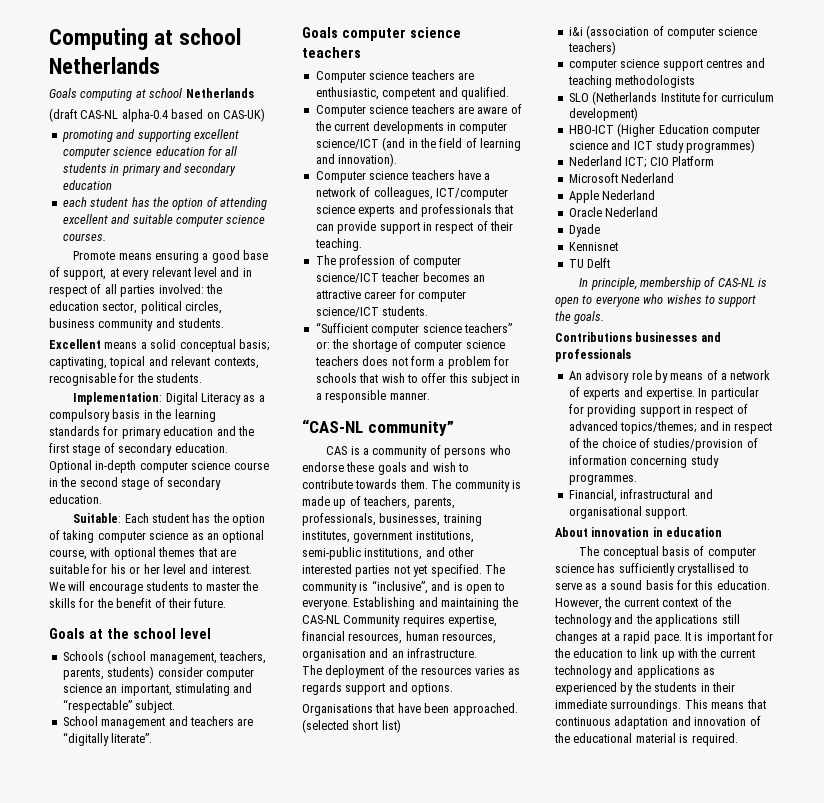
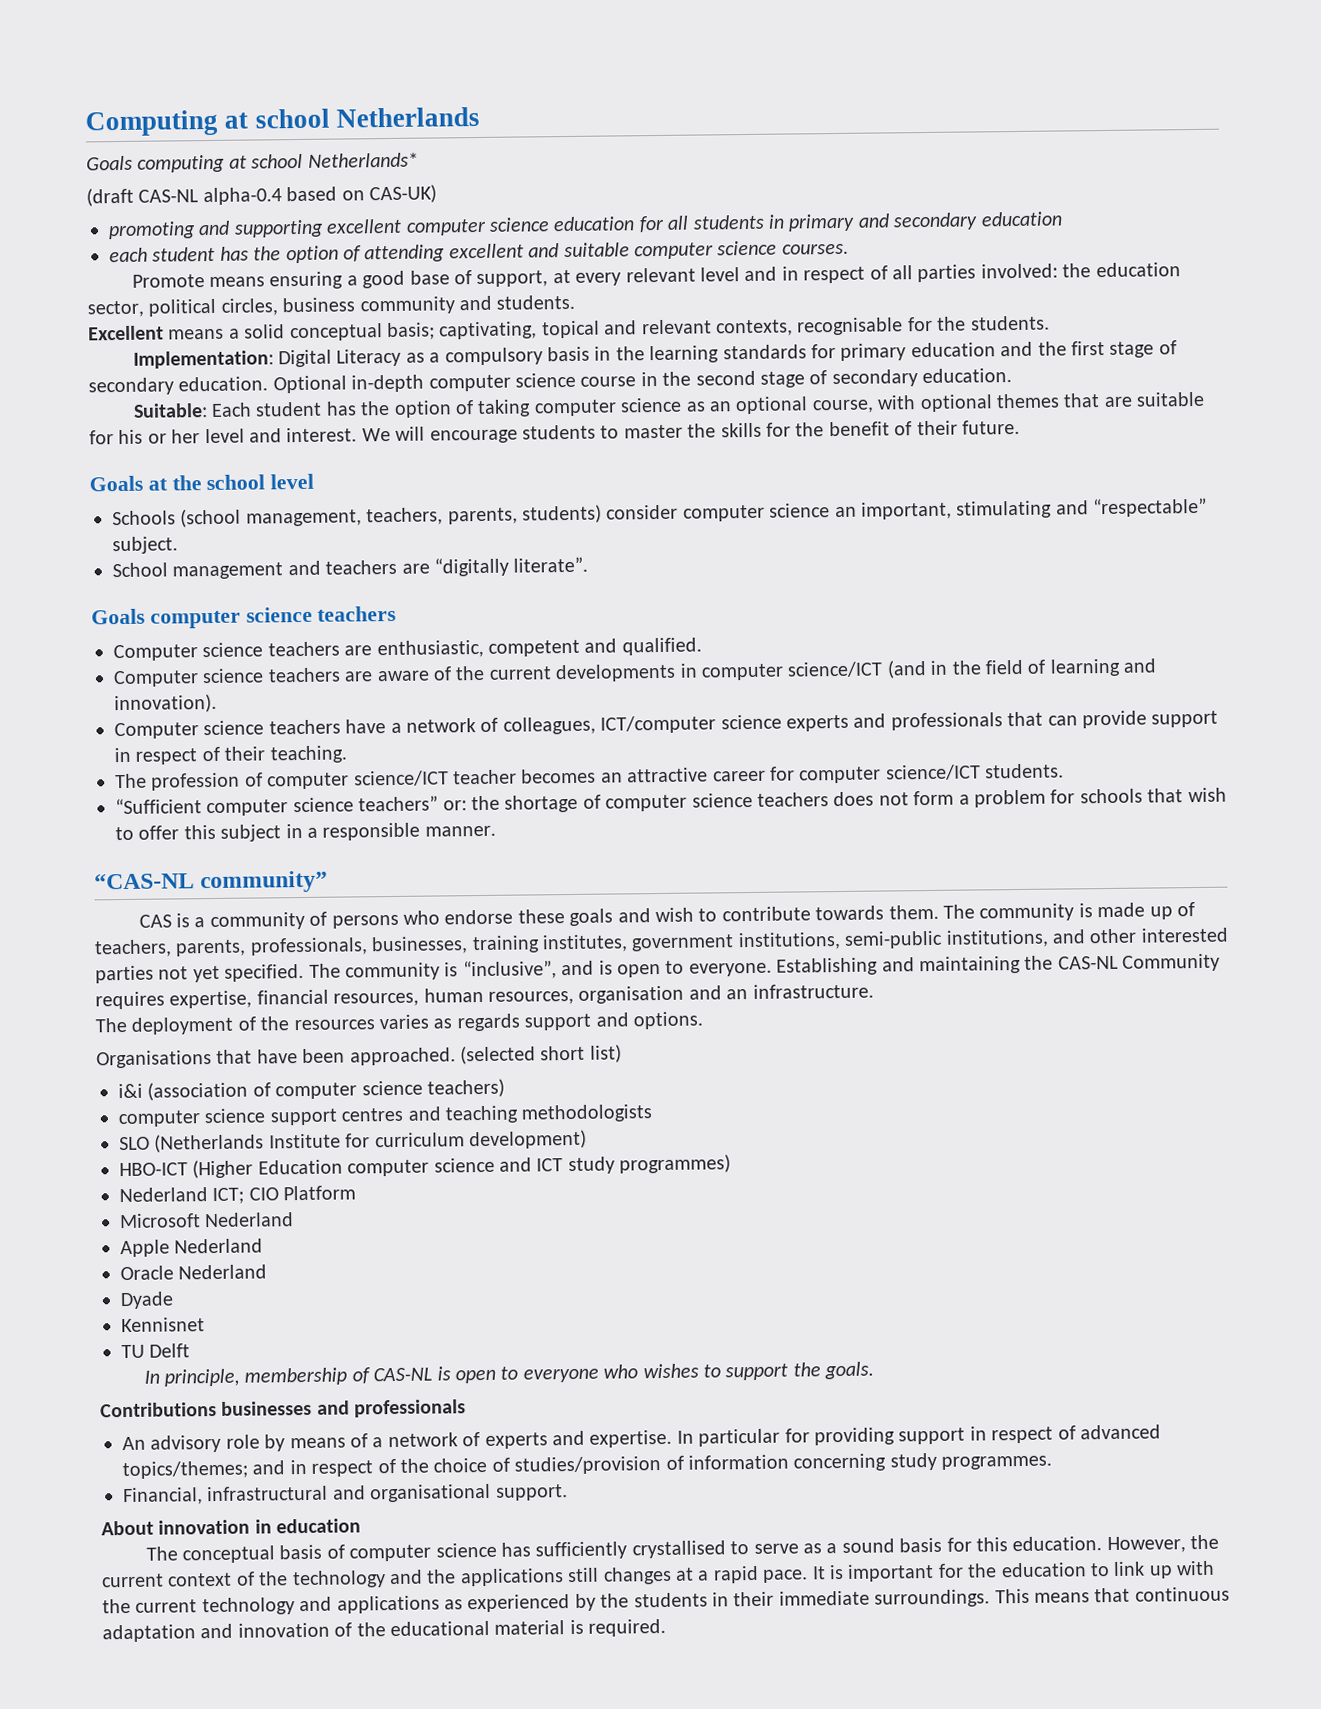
[185,88,254,98] Netherlands -> [307,152,419,168] Netherlands*

